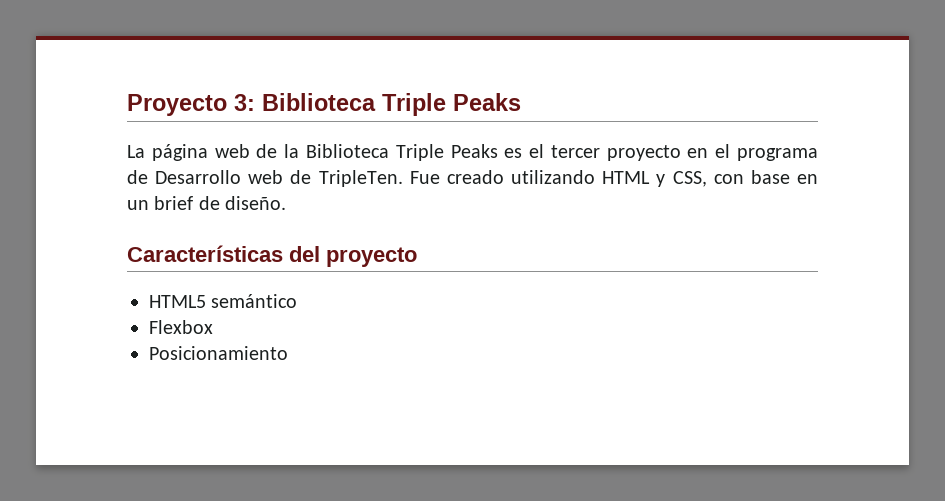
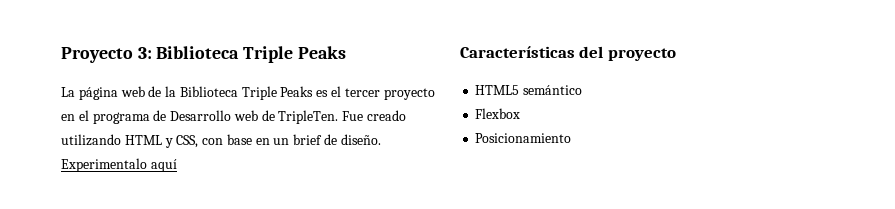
(287, 203) none -> [61,158,177,172] Experimentalo aquí

